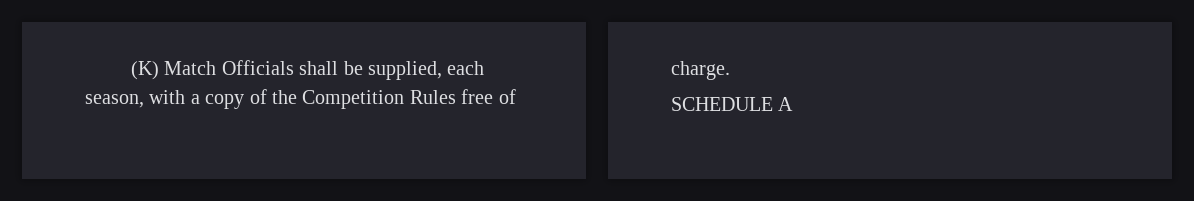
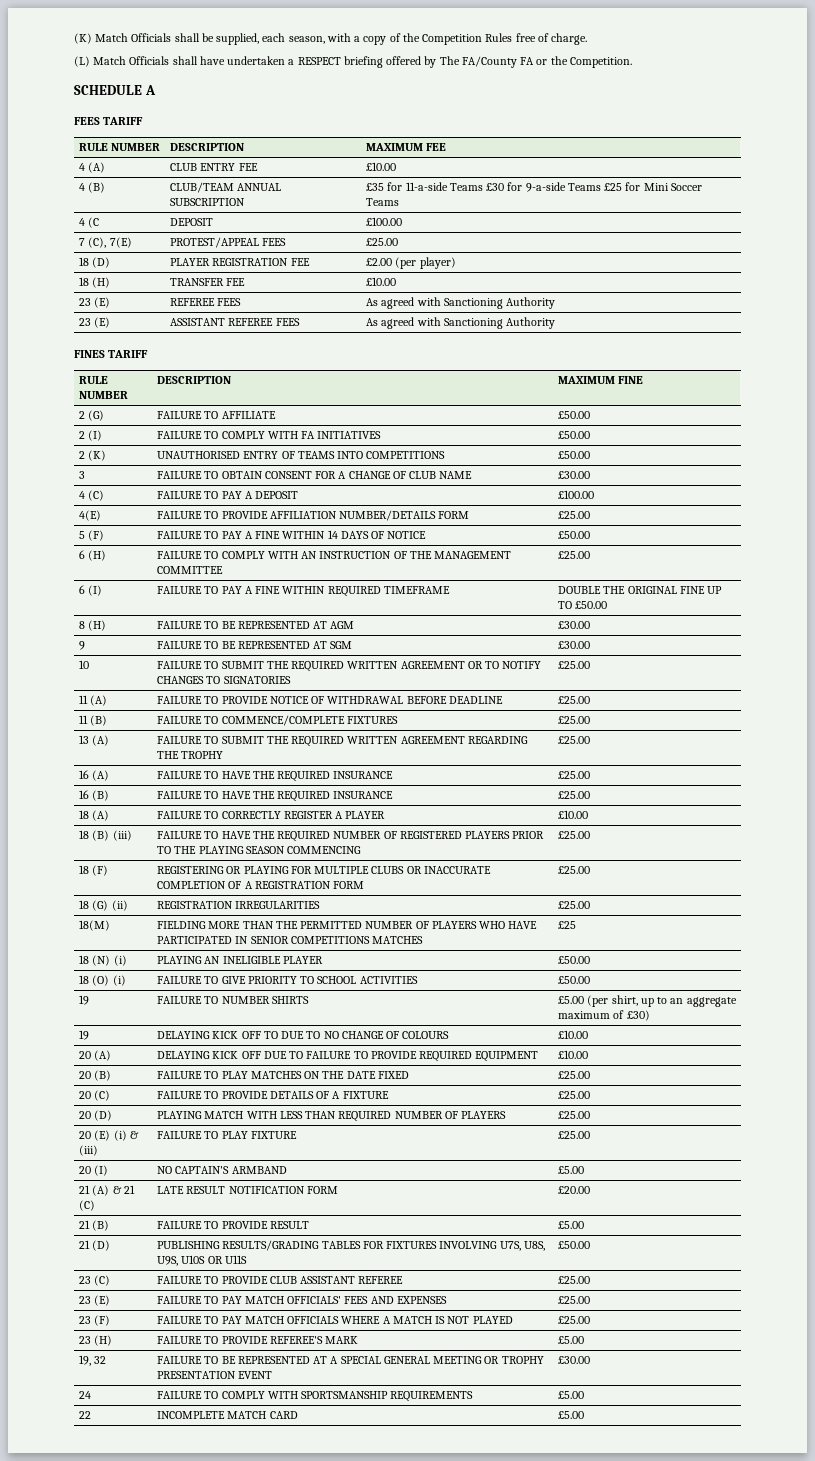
[671,97,794,111] SCHEDULE A -> [74,56,632,68] [74,85,156,95] [74,117,144,125] [79,143,161,151] [170,143,245,151] [366,143,447,151] [79,162,106,173] [170,163,258,171] [366,162,397,171] [79,182,106,193] [170,182,282,193] [170,198,246,206] [366,182,702,192] [366,198,400,206] [79,217,100,228] [170,218,214,226] [366,217,403,226] [79,237,132,248] [170,237,287,248] [366,238,399,246] [79,257,111,268] [170,258,310,266] [366,257,456,269] [79,277,111,288] [170,278,246,286] [366,277,397,286] [79,297,111,308] [170,298,242,306] [366,297,556,309] [79,317,111,328] [170,318,300,326] [366,317,556,329] [74,350,149,358] [79,376,109,384] [79,391,129,399] [157,376,232,384] [558,376,644,384] [79,410,105,421] [157,411,276,419] [558,411,591,419] [79,430,103,441] [157,431,382,439] [558,431,591,439] [79,450,107,461] [157,451,446,459] [558,451,591,459] [79,471,86,479] [157,471,473,479] [558,471,591,479] [79,490,105,501] [157,491,299,499] [558,490,595,499] [79,510,102,521] [157,510,470,521] [558,511,591,519] [79,530,105,541] [157,530,427,539] [558,531,591,539] [79,550,107,561] [157,551,512,559] [157,566,224,574] [558,551,591,559] [79,585,103,596] [157,586,450,597] [558,586,723,594] [558,601,608,609] [79,620,107,631] [157,621,355,629] [558,621,591,629] [79,641,86,650] [157,641,353,649] [558,641,591,649] [79,660,90,669] [157,661,542,672] [157,676,291,684] [558,661,591,669] [79,695,108,706] [157,696,503,704] [558,696,591,704] [79,715,108,726] [157,715,398,726] [558,716,591,724] [79,735,110,746] [157,736,528,747] [157,751,224,759] [558,736,591,744] [79,770,110,781] [157,771,394,782] [558,771,591,779] [79,790,110,801] [157,791,394,802] [558,791,591,799] [79,810,110,821] [157,811,386,819] [558,810,589,819] [79,830,132,841] [157,831,545,842] [157,846,362,854] [558,831,591,839] [79,865,109,876] [157,866,491,874] [157,881,365,889] [558,866,591,874] [79,900,128,911] [157,901,321,909] [558,901,591,909] [79,920,111,931] [157,921,538,929] [157,936,424,944] [558,921,577,929] [79,955,127,966] [157,956,323,964] [558,956,591,964] [79,975,126,986] [157,976,418,984] [558,976,591,984] [79,995,90,1005] [157,996,309,1004] [558,995,737,1007] [558,1010,650,1021] [79,1030,90,1040] [157,1031,450,1039] [558,1030,589,1039] [79,1050,112,1061] [157,1051,539,1062] [558,1050,589,1059] [79,1070,112,1081] [157,1071,409,1079] [558,1071,591,1079] [79,1090,111,1101] [157,1091,389,1099] [558,1091,591,1099] [79,1110,113,1121] [157,1111,507,1122] [558,1111,591,1119] [79,1130,139,1141] [79,1145,99,1156] [157,1131,297,1139] [558,1131,591,1139] [79,1165,109,1176] [157,1166,287,1174] [558,1166,585,1174] [79,1185,135,1196] [79,1200,96,1211] [157,1186,338,1194] [558,1186,591,1194] [79,1220,110,1231] [157,1221,309,1229] [558,1221,585,1229] [79,1240,111,1251] [157,1240,545,1251] [157,1255,247,1266] [558,1241,591,1249] [79,1275,111,1286] [157,1276,404,1284] [558,1276,591,1284] [79,1295,111,1306] [157,1296,447,1304] [558,1296,591,1304] [79,1315,111,1326] [157,1316,513,1324] [558,1316,591,1324] [79,1335,113,1346] [157,1336,359,1344] [558,1336,585,1344] [79,1355,107,1366] [157,1356,544,1364] [157,1371,273,1379] [558,1356,591,1364] [79,1391,92,1399] [157,1391,474,1402] [558,1391,585,1399] [79,1411,92,1419] [157,1411,298,1419] [558,1411,585,1419] (L) Match Officials shall have undertaken a RESPECT briefing offered by The FA/County FA or the Competition. // SCHEDULE A // FEES TARIFF // RULE NUMBER | DESCRIPTION | MAXIMUM FEE // 4 (A) | CLUB ENTRY FEE | £10.00 // 4 (B) | CLUB/TEAM ANNUAL SUBSCRIPTION | £35 for 11-a-side Teams £30 for 9-a-side Teams £25 for Mini Soccer Teams // 4 (C | DEPOSIT | £100.00 // 7 (C), 7(E) | PROTEST/APPEAL FEES | £25.00 // 18 (D) | PLAYER REGISTRATION FEE | £2.00 (per player) // 18 (H) | TRANSFER FEE | £10.00 // 23 (E) | REFEREE FEES | As agreed with Sanctioning Authority // 23 (E) | ASSISTANT REFEREE FEES | As agreed with Sanctioning Authority // FINES TARIFF // RULE NUMBER | DESCRIPTION | MAXIMUM FINE // 2 (G) | FAILURE TO AFFILIATE | £50.00 // 2 (I) | FAILURE TO COMPLY WITH FA INITIATIVES | £50.00 // 2 (K) | UNAUTHORISED ENTRY OF TEAMS INTO COMPETITIONS | £50.00 // 3 | FAILURE TO OBTAIN CONSENT FOR A CHANGE OF CLUB NAME | £30.00 // 4 (C) | FAILURE TO PAY A DEPOSIT | £100.00 // 4(E) | FAILURE TO PROVIDE AFFILIATION NUMBER/DETAILS FORM | £25.00 // 5 (F) | FAILURE TO PAY A FINE WITHIN 14 DAYS OF NOTICE | £50.00 // 6 (H) | FAILURE TO COMPLY WITH AN INSTRUCTION OF THE MANAGEMENT COMMITTEE | £25.00 // 6 (I) | FAILURE TO PAY A FINE WITHIN REQUIRED TIMEFRAME | DOUBLE THE ORIGINAL FINE UP TO £50.00 // 8 (H) | FAILURE TO BE REPRESENTED AT AGM | £30.00 // 9 | FAILURE TO BE REPRESENTED AT SGM | £30.00 // 10 | FAILURE TO SUBMIT THE REQUIRED WRITTEN AGREEMENT OR TO NOTIFY CHANGES TO SIGNATORIES | £25.00 // 11 (A) | FAILURE TO PROVIDE NOTICE OF WITHDRAWAL BEFORE DEADLINE | £25.00 // 11 (B) | FAILURE TO COMMENCE/COMPLETE FIXTURES | £25.00 // 13 (A) | FAILURE TO SUBMIT THE REQUIRED WRITTEN AGREEMENT REGARDING THE TROPHY | £25.00 // 16 (A) | FAILURE TO HAVE THE REQUIRED INSURANCE | £25.00 // 16 (B) | FAILURE TO HAVE THE REQUIRED INSURANCE | £25.00 // 18 (A) | FAILURE TO CORRECTLY REGISTER A PLAYER | £10.00 // 18 (B) (iii) | FAILURE TO HAVE THE REQUIRED NUMBER OF REGISTERED PLAYERS PRIOR TO THE PLAYING SEASON COMMENCING | £25.00 // 18 (F) | REGISTERING OR PLAYING FOR MULTIPLE CLUBS OR INACCURATE COMPLETION OF A REGISTRATION FORM | £25.00 // 18 (G) (ii) | REGISTRATION IRREGULARITIES | £25.00 // 18(M) | FIELDING MORE THAN THE PERMITTED NUMBER OF PLAYERS WHO HAVE PARTICIPATED IN SENIOR COMPETITIONS MATCHES | £25 // 18 (N) (i) | PLAYING AN INELIGIBLE PLAYER | £50.00 // 18 (O) (i) | FAILURE TO GIVE PRIORITY TO SCHOOL ACTIVITIES | £50.00 // 19 | FAILURE TO NUMBER SHIRTS | £5.00 (per shirt, up to an aggregate maximum of £30) // 19 | DELAYING KICK OFF TO DUE TO NO CHANGE OF COLOURS | £10.00 // 20 (A) | DELAYING KICK OFF DUE TO FAILURE TO PROVIDE REQUIRED EQUIPMENT | £10.00 // 20 (B) | FAILURE TO PLAY MATCHES ON THE DATE FIXED | £25.00 // 20 (C) | FAILURE TO PROVIDE DETAILS OF A FIXTURE | £25.00 // 20 (D) | PLAYING MATCH WITH LESS THAN REQUIRED NUMBER OF PLAYERS | £25.00 // 20 (E) (i) & (iii) | FAILURE TO PLAY FIXTURE | £25.00 // 20 (I) | NO CAPTAIN'S ARMBAND | £5.00 // 21 (A) & 21 (C) | LATE RESULT NOTIFICATION FORM | £20.00 // 21 (B) | FAILURE TO PROVIDE RESULT | £5.00 // 21 (D) | PUBLISHING RESULTS/GRADING TABLES FOR FIXTURES INVOLVING U7S, U8S, U9S, U10S OR U11S | £50.00 // 23 (C) | FAILURE TO PROVIDE CLUB ASSISTANT REFEREE | £25.00 // 23 (E) | FAILURE TO PAY MATCH OFFICIALS' FEES AND EXPENSES | £25.00 // 23 (F) | FAILURE TO PAY MATCH OFFICIALS WHERE A MATCH IS NOT PLAYED | £25.00 // 23 (H) | FAILURE TO PROVIDE REFEREE'S MARK | £5.00 // 19, 32 | FAILURE TO BE REPRESENTED AT A SPECIAL GENERAL MEETING OR TROPHY PRESENTATION EVENT | £30.00 // 24 | FAILURE TO COMPLY WITH SPORTSMANSHIP REQUIREMENTS | £5.00 // 22 | INCOMPLETE MATCH CARD | £5.00

